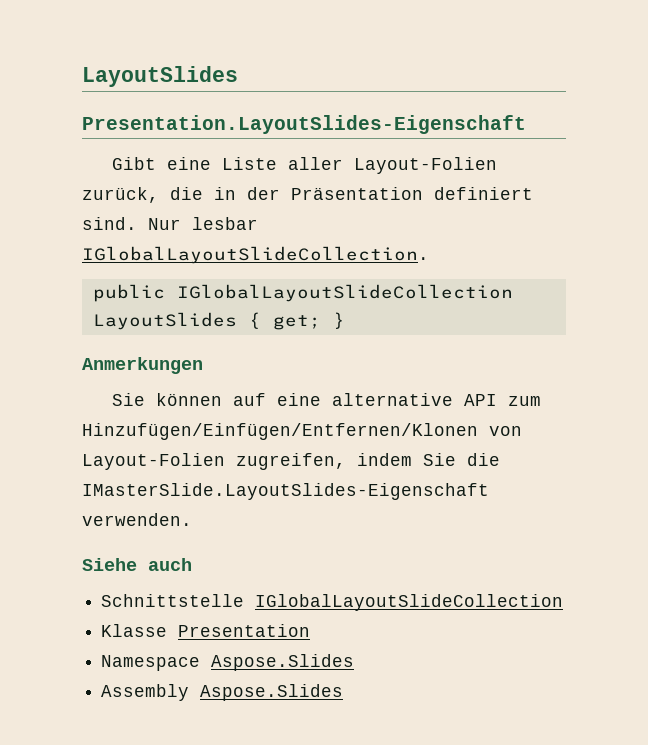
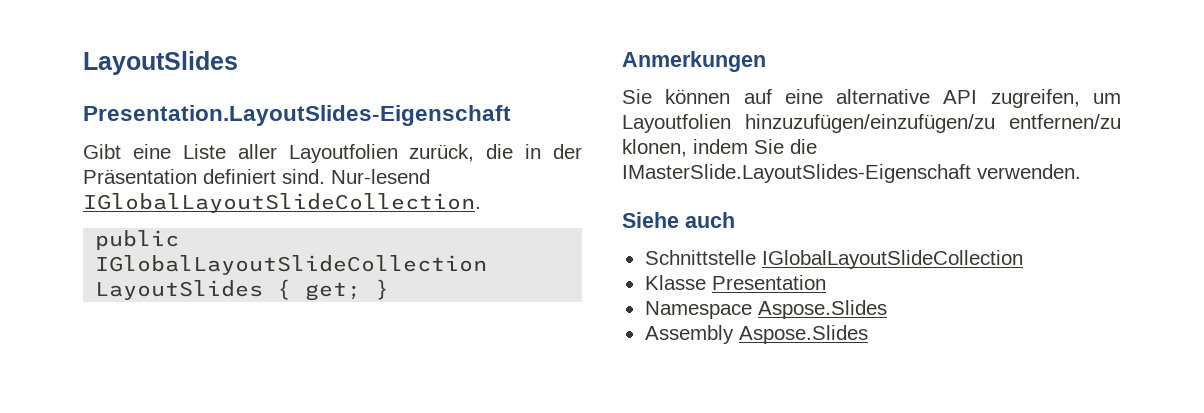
[354,157,498,174] Layout-Folien -> [288,144,398,163] Layoutfolien
[148,217,258,230] Nur lesbar -> [331,169,430,184] Nur-lesend
[508,396,542,406] [82,423,522,440] [82,453,346,470] zum Hinzufügen/Einfügen/Entfernen/Klonen von Layout-Folien zugreifen, -> [990,89,1121,108] [622,114,1121,133] [622,139,687,157] zugreifen, um Layoutfolien hinzuzufügen/einzufügen/zu entfernen/zu klonen,

